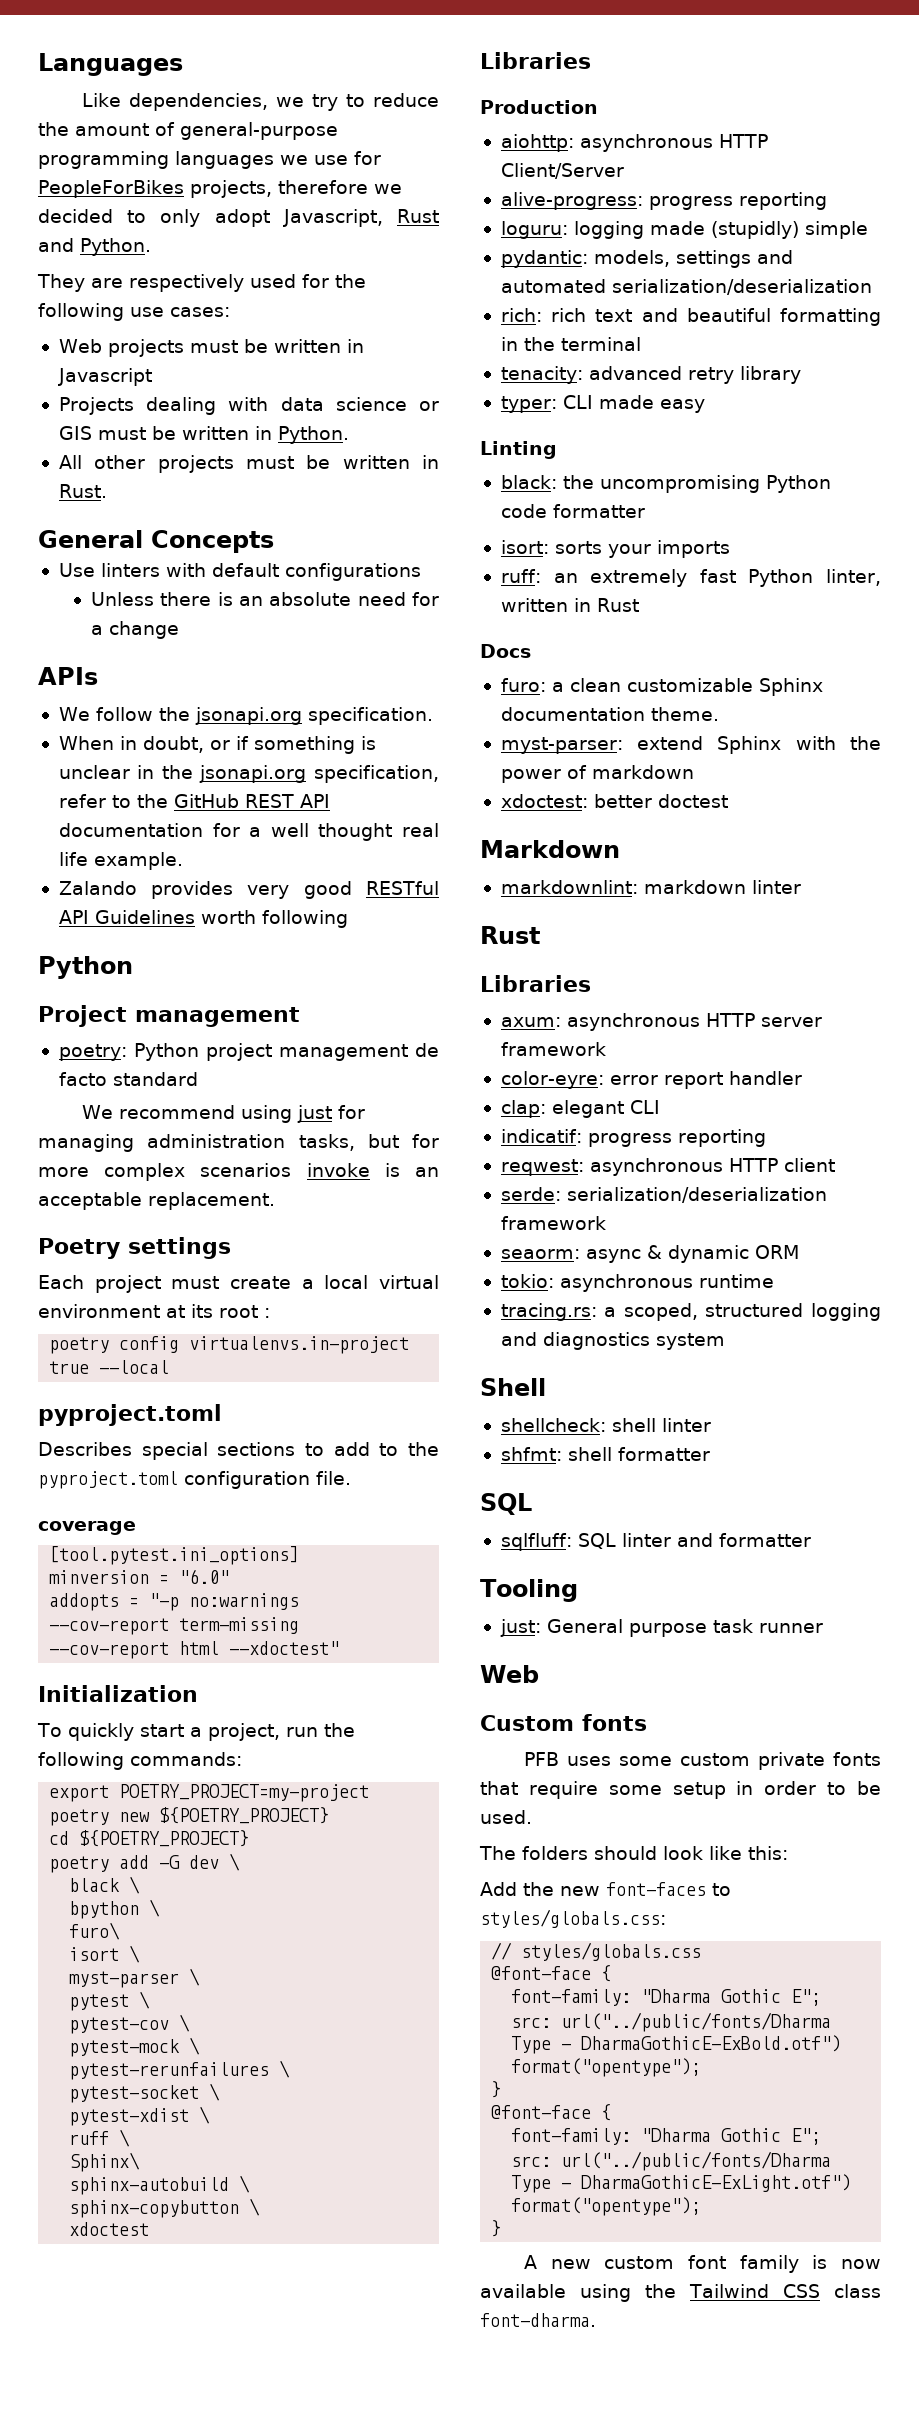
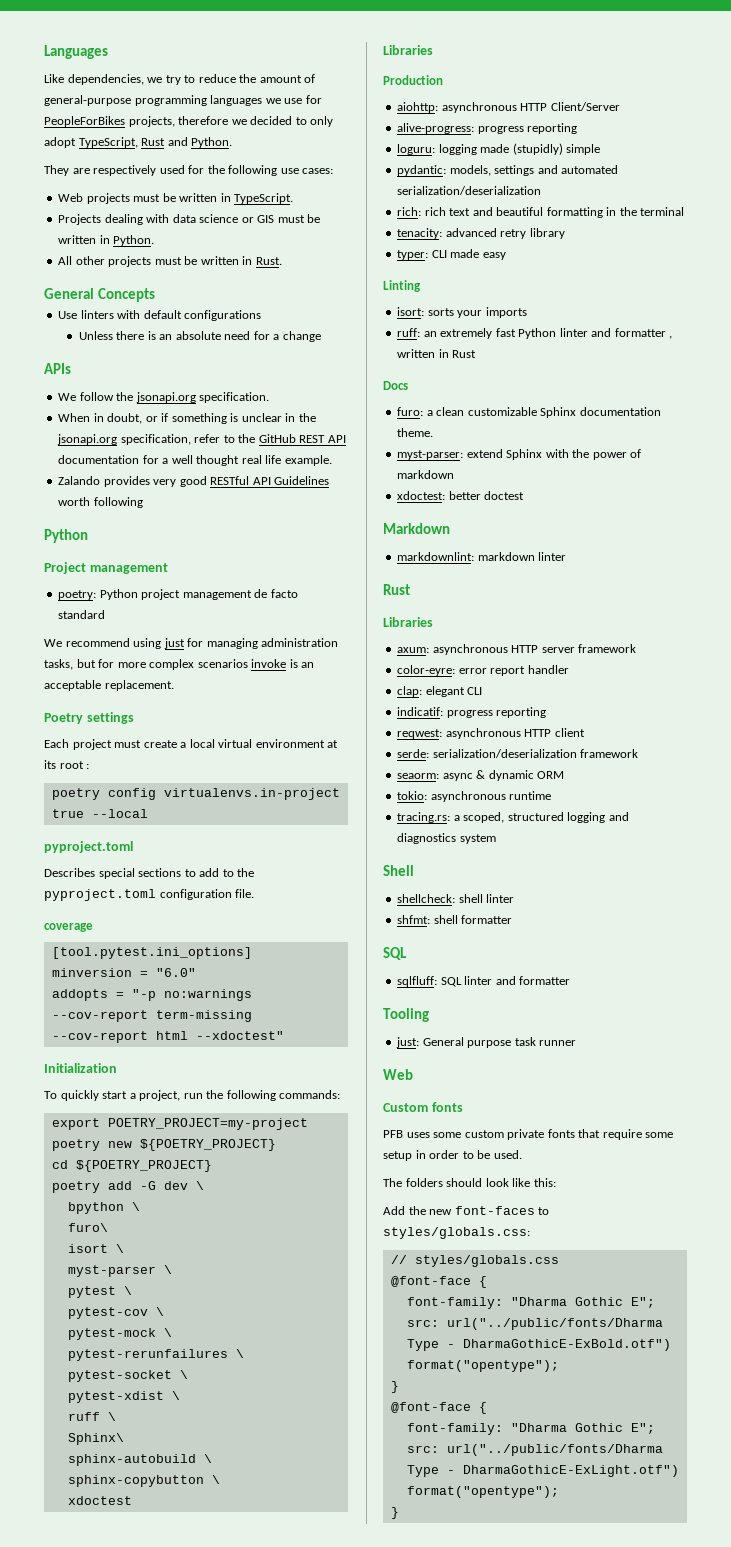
[282,209,383,227] Javascript, -> [78,137,138,148] TypeScript,
[57,368,152,386] Javascript -> [234,193,294,204] TypeScript.
[69,1876,141,1894] // black \ -> (204, 1185) none
[500,475,831,493] [500,504,645,518] // black: the uncompromising Python code formatter -> (421, 286) none
[826,569,881,586] linter, -> [559,328,673,339] linter and formatter ,
[524,2255,881,2273] [480,2284,881,2302] [480,2313,596,2327] // A new custom font family is now available using the Tailwind CSS class font-dharma. -> (399, 1513) none

